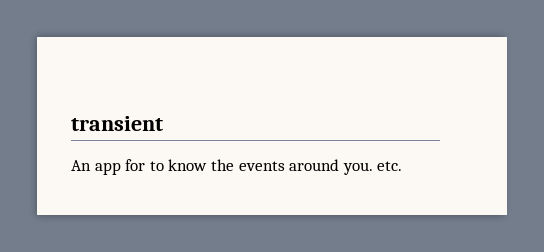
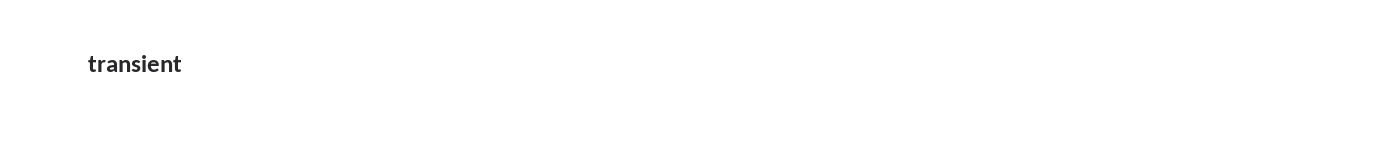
[71,159,403,175] // An app for to know the events around you. etc. -> (182, 63) none

